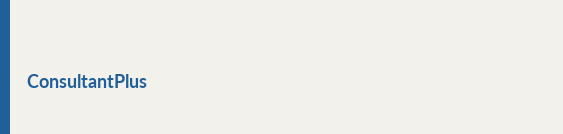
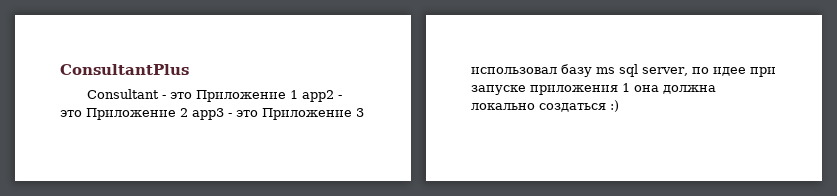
(147, 81) none -> [87,89,343,102] [60,108,364,120] [471,64,776,77] [471,83,716,95] [471,100,619,112] // Consultant - это Приложение 1 app2 - это Приложение 2 app3 - это Приложение 3 использовал базу ms sql server, по идее при запуске приложения 1 она должна локально создаться :)

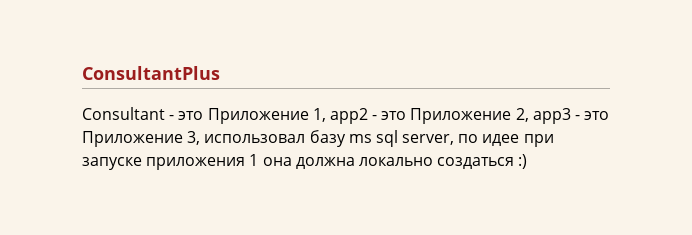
[290,90,299,99] 1 -> [312,108,326,122] 1,
[180,108,188,117] 2 -> [515,108,529,122] 2,
[356,108,364,117] 3 -> [187,131,201,145] 3,

